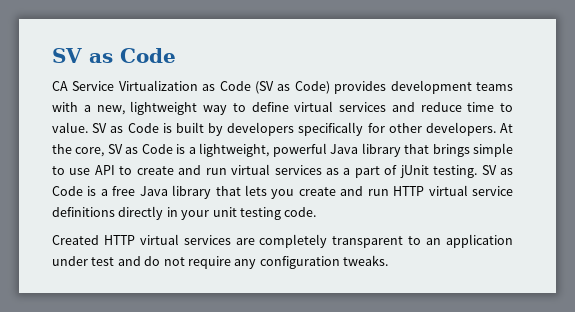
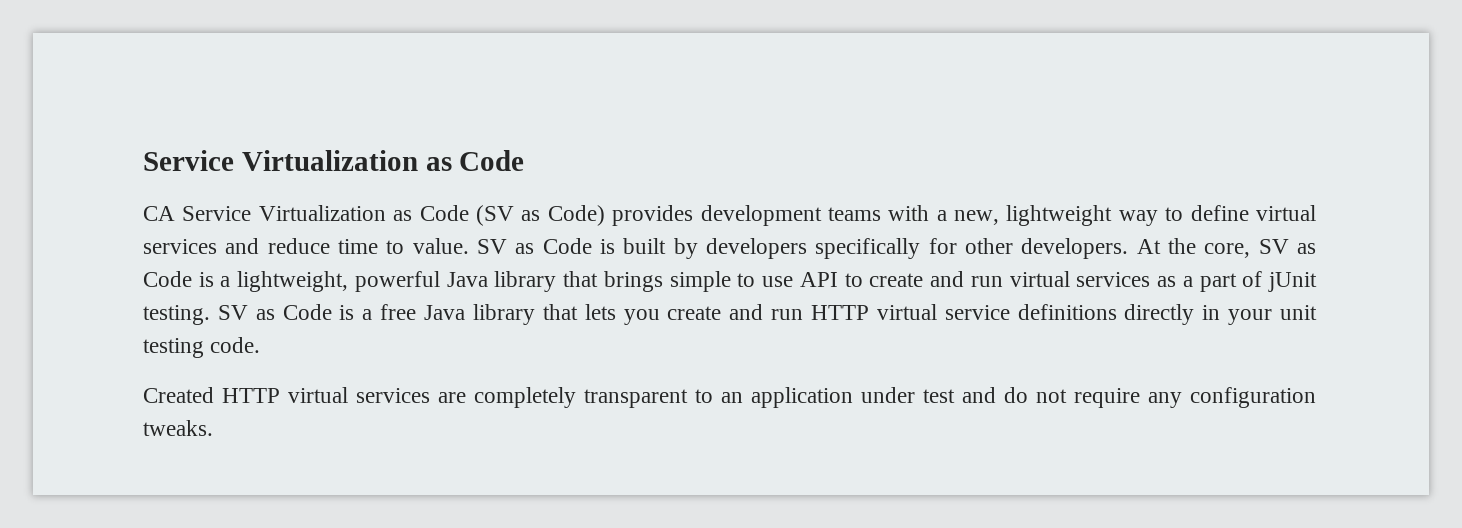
[52,48,82,63] SV -> [143,150,418,171] Service Virtualization

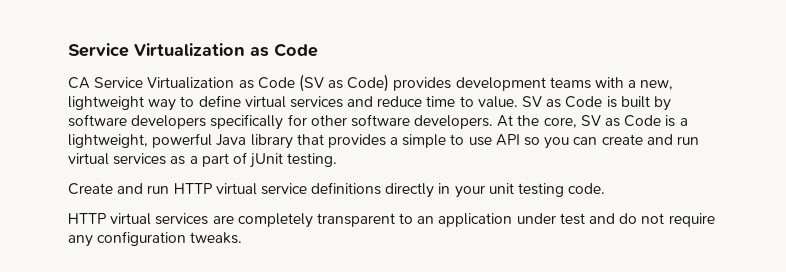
(698, 248) none -> [68,114,127,127] software
(1014, 246) none -> [350,114,410,127] software
[603,271,663,292] brings -> [327,134,399,148] provides a
[844,273,863,287] to -> [524,137,598,149] so you can
[217,304,722,325] SV as Code is a free Java library that lets you create -> [68,183,113,195] // Create
[143,387,214,403] Created -> (606, 188) none

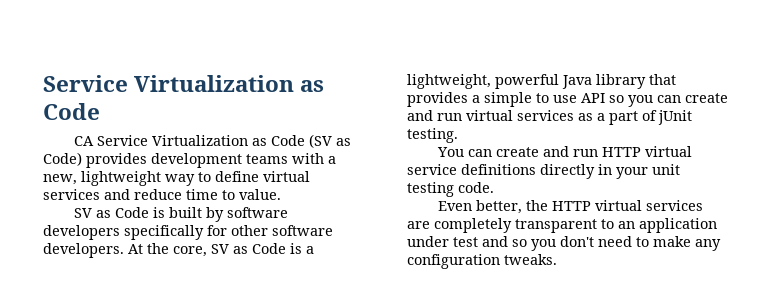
(518, 102) none -> (281, 194) //
[68,183,113,195] Create -> [436,147,539,157] You can create
(606, 188) none -> [437,200,548,214] Even better, the
[619,213,715,227] do not require -> [512,236,691,251] so you don't need to make

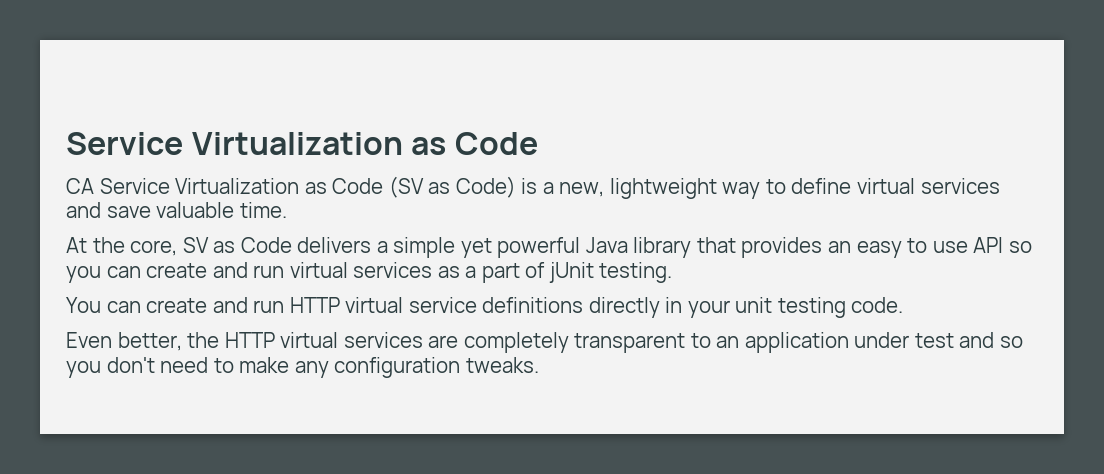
[86,153,324,168] provides development teams with -> [521,178,538,194] is
[134,189,281,200] [73,207,288,222] [43,225,333,240] [43,243,124,258] reduce time to value. // SV as Code is built by software developers specifically for other software developers. -> [106,202,287,218] save valuable time. //
[290,243,314,254] [407,74,491,89] is a lightweight, -> [297,237,492,258] delivers a simple yet
[472,92,532,107] a simple -> [828,241,902,258] an easy

